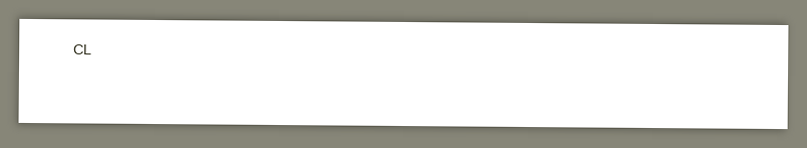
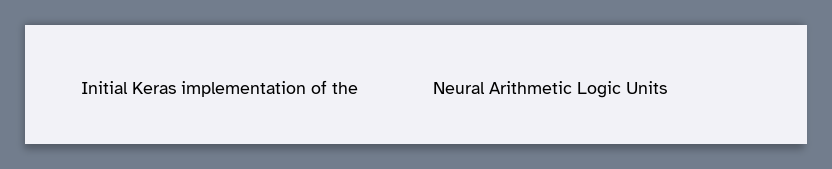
[73,44,92,55] CL -> [81,80,667,98] Initial Keras implementation of the Neural Arithmetic Logic Units

